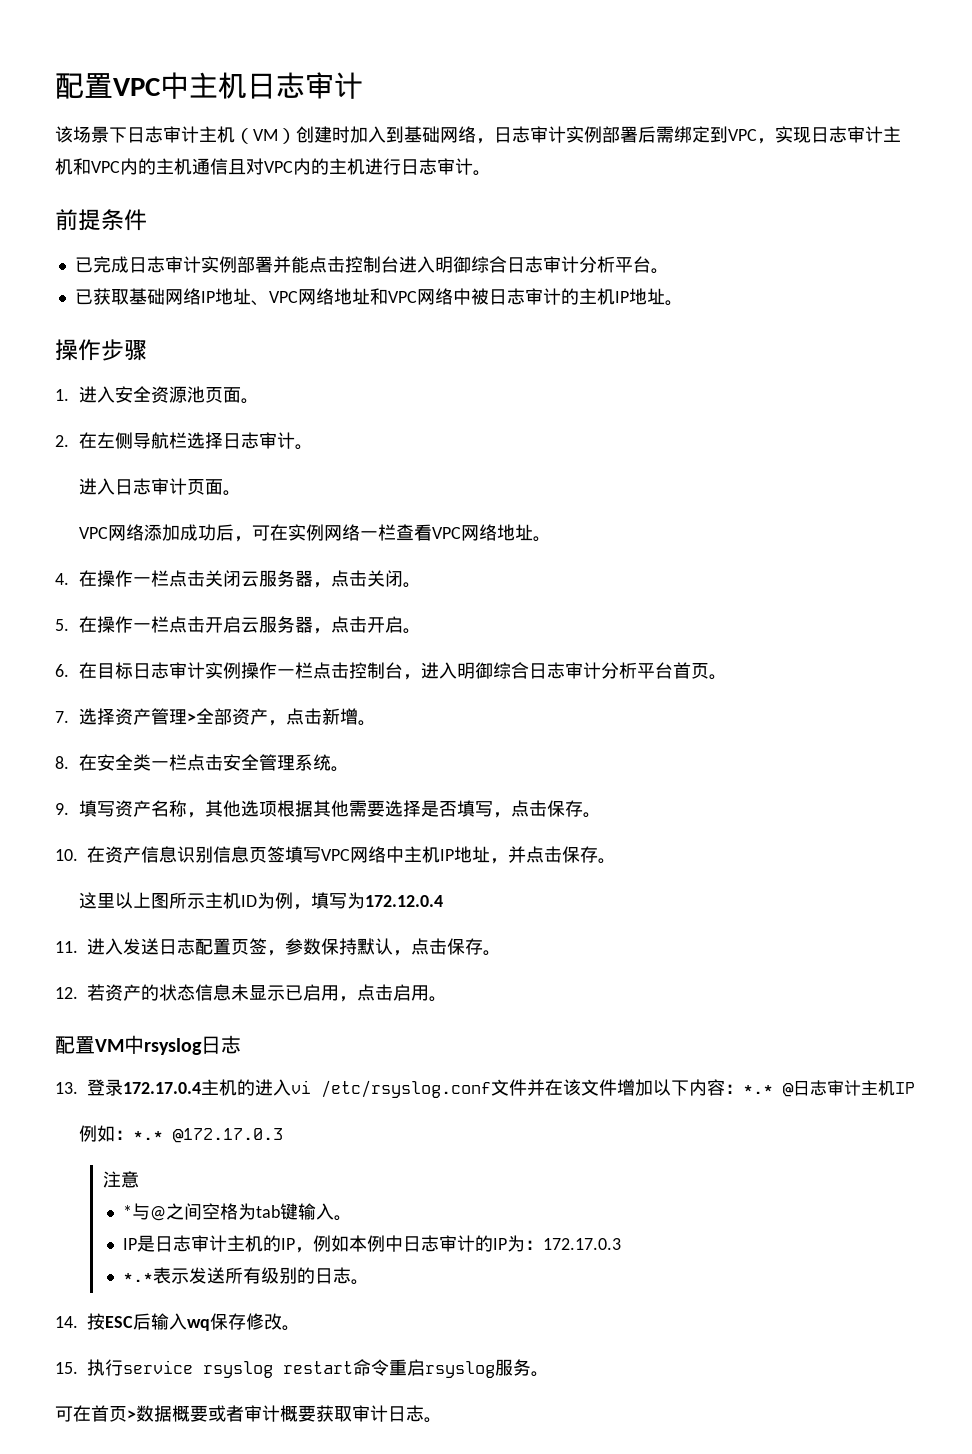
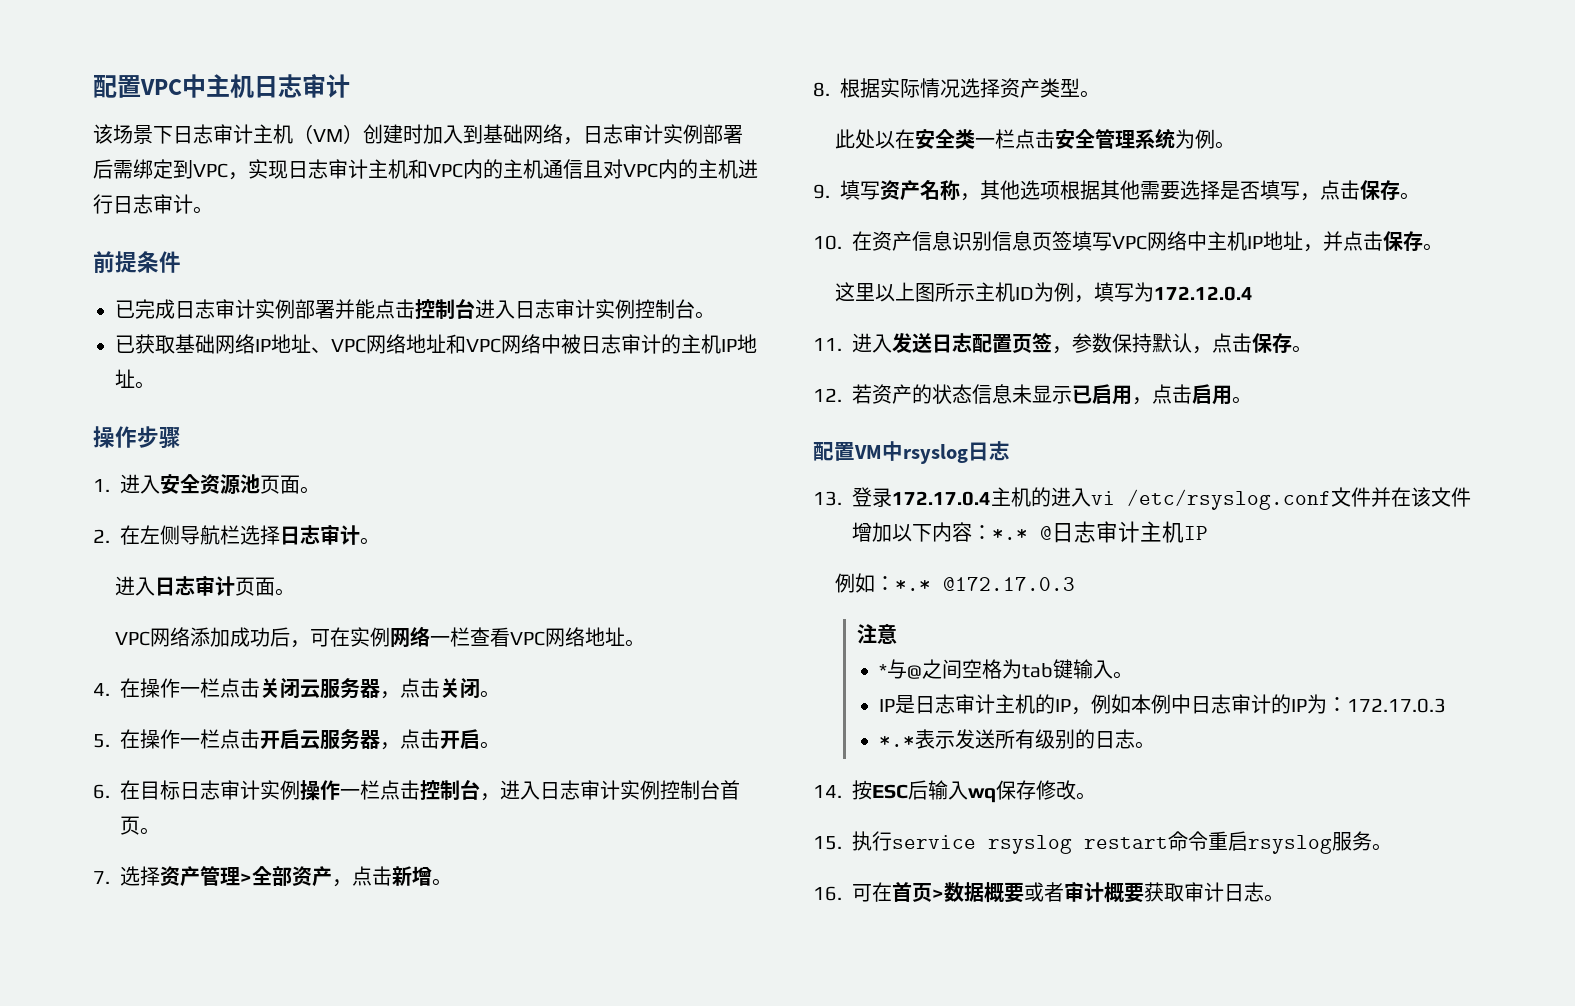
[434,256,633,273] 明御综合日志审计分析平 -> [515,299,675,319] 日志审计实例控制
[457,662,656,679] 明御综合日志审计分析平 -> [540,780,700,800] 日志审计实例控制
(69, 762) none -> [840,78,1100,98] [835,129,896,149] 根据实际情况选择资产类型。 // 此处以
(332, 762) none -> [1175,129,1216,149] 为例
(549, 1374) none -> [813,886,842,901] 16.

